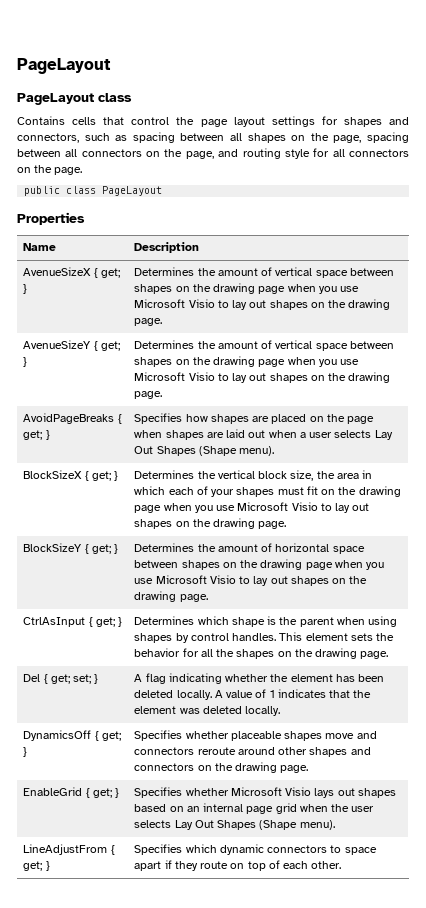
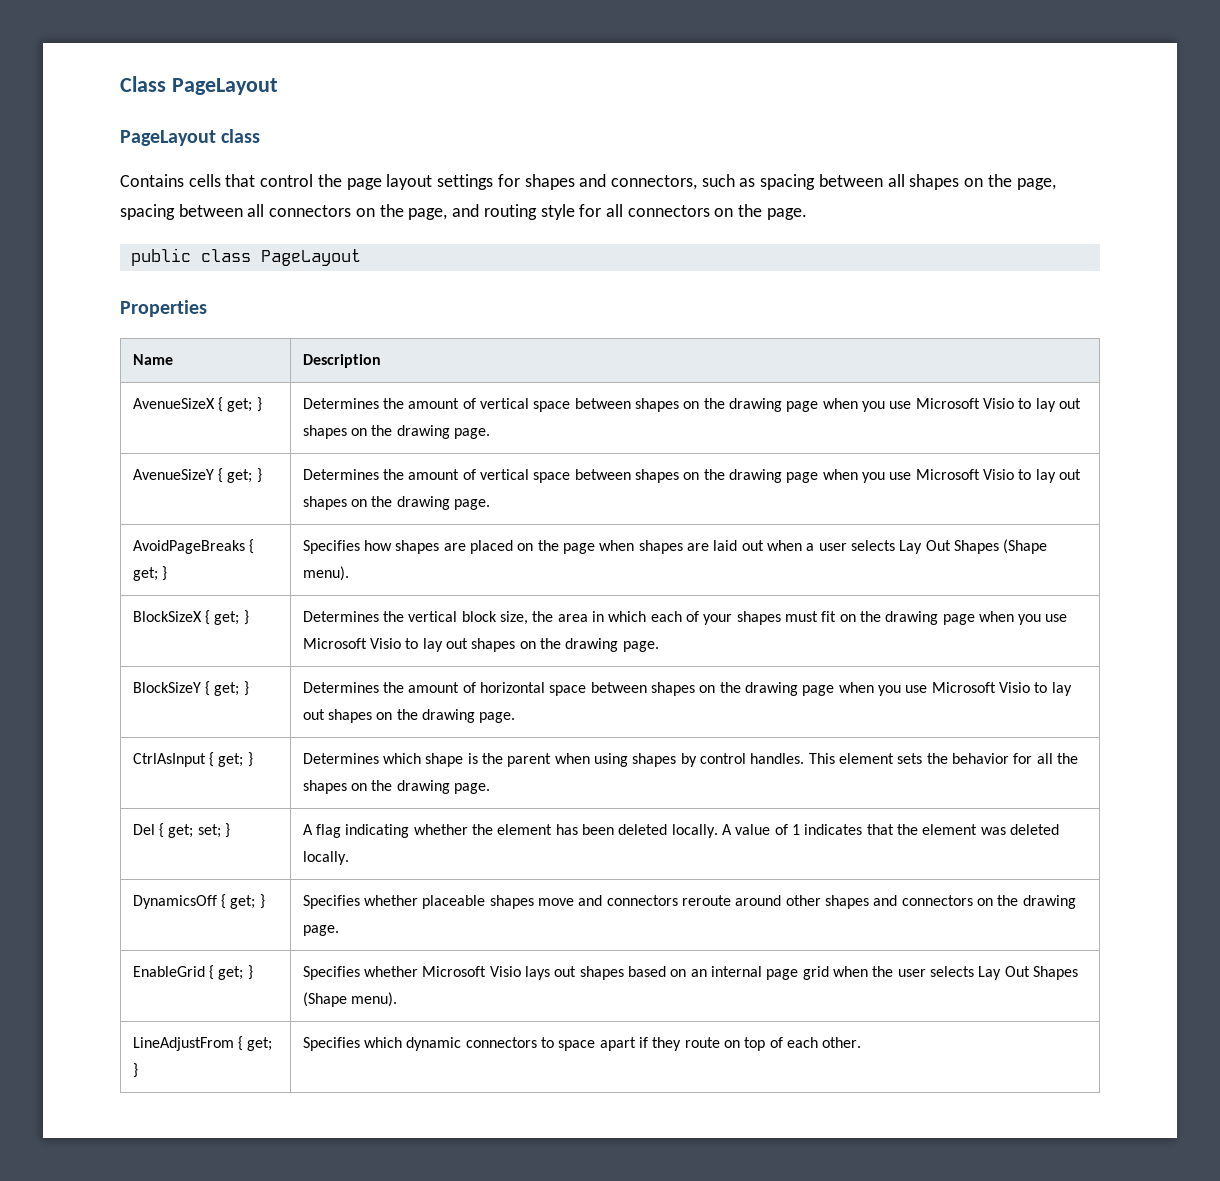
(17, 66) none -> [120,76,166,92] Class

